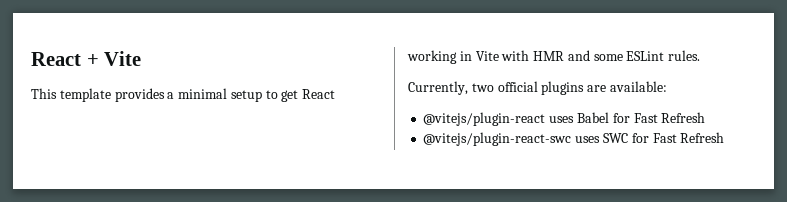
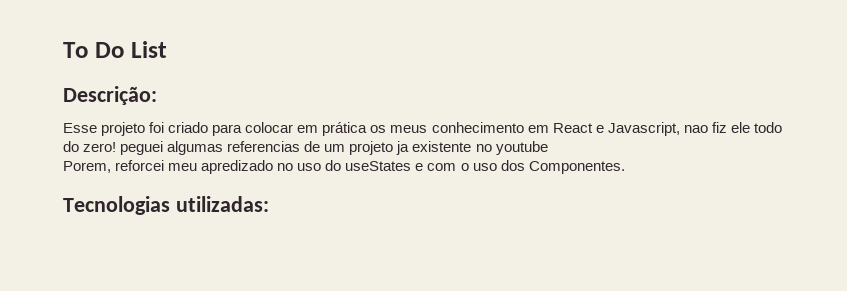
[31,51,142,66] [31,88,336,102] [407,50,701,64] [408,81,667,95] [423,112,706,126] [423,132,725,146] React + Vite // This template provides a minimal setup to get React working in Vite with HMR and some ESLint rules. // Currently, two official plugins are available: // @vitejs/plugin-react uses Babel for Fast Refresh // @vitejs/plugin-react-swc uses SWC for Fast Refresh -> [63,41,167,58] [63,86,157,105] [63,122,782,136] [63,141,548,155] [63,160,625,174] [63,196,269,215] To Do List // Descrição: // Esse projeto foi criado para colocar em prática os meus conhecimento em React e Javascript, nao fiz ele todo do zero! peguei algumas referencias de um projeto ja existente no youtube // Porem, reforcei meu apredizado no uso do useStates e com o uso dos Componentes. // Tecnologias utilizadas:

